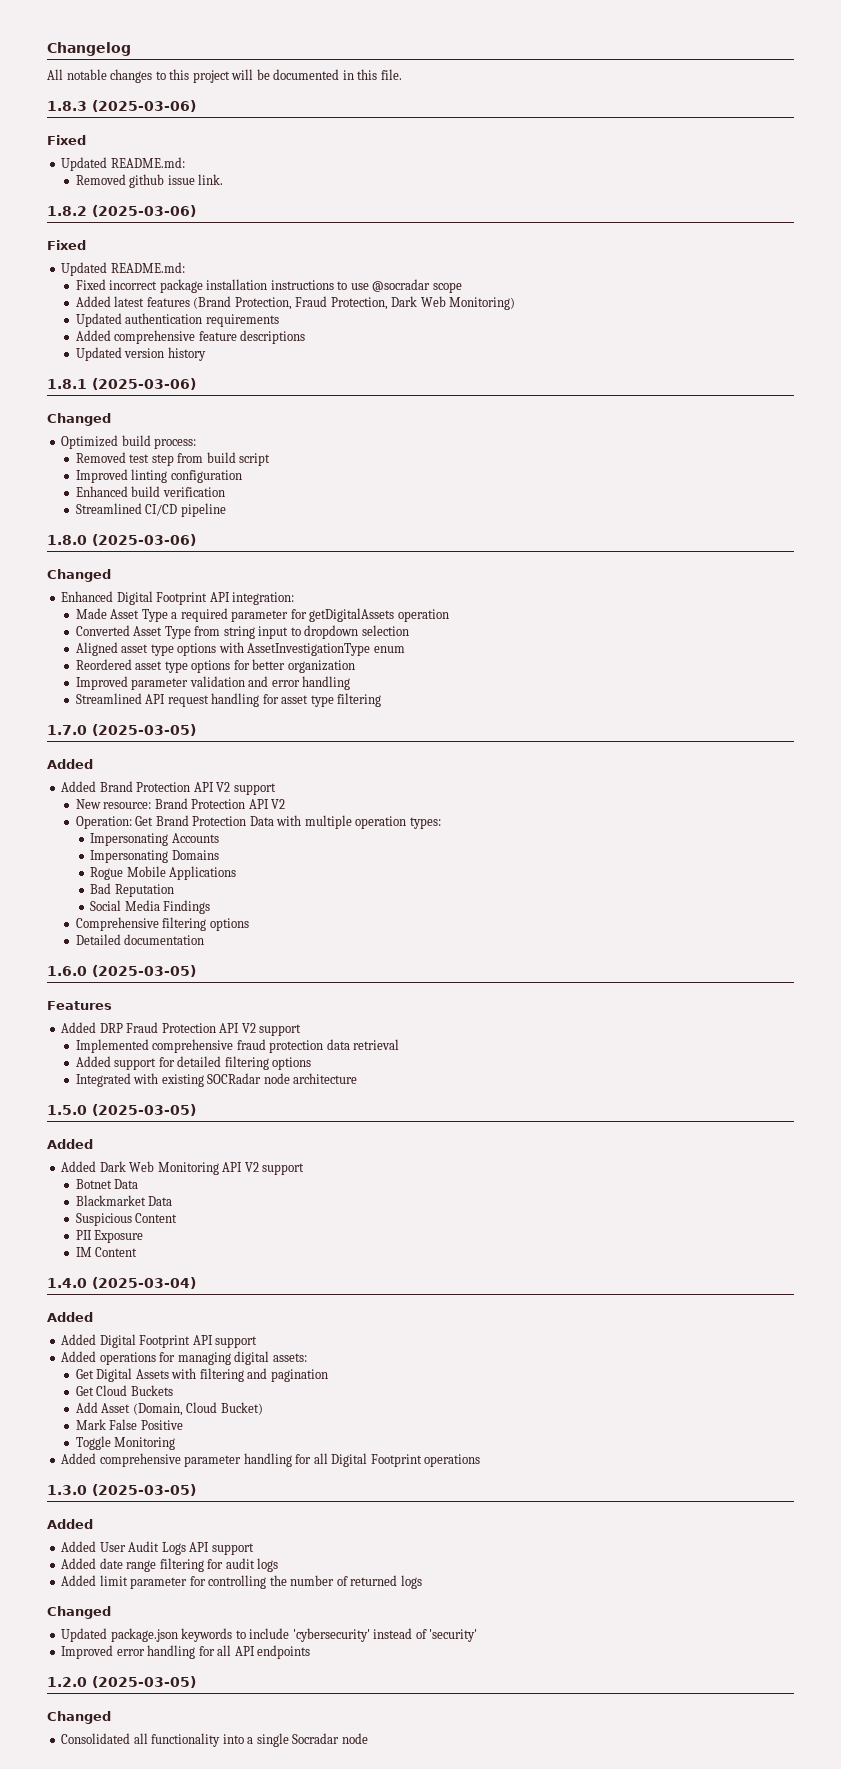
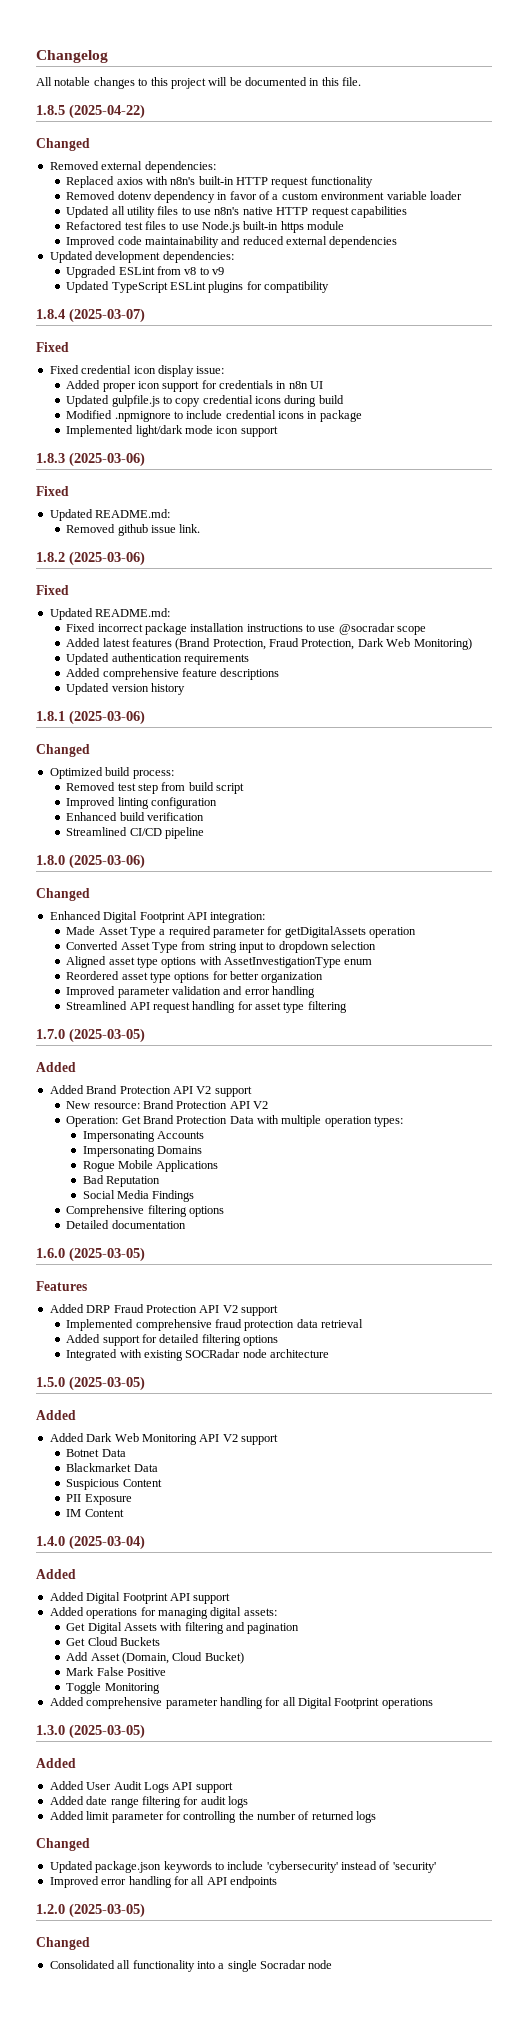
(402, 74) none -> [36,104,145,119] [36,138,90,151] [49,161,216,173] [66,176,373,188] [66,191,462,203] [66,206,407,218] [66,221,345,233] [66,236,398,248] [49,251,234,263] [66,266,225,278] [66,281,330,293] [36,308,145,323] [36,342,69,352] [49,365,225,377] [66,380,324,392] [66,395,344,407] [66,410,362,422] [66,425,278,437] // 1.8.5 (2025-04-22) // Changed // Removed external dependencies: // Replaced axios with n8n's built-in HTTP request functionality // Removed dotenv dependency in favor of a custom environment variable loader // Updated all utility files to use n8n's native HTTP request capabilities // Refactored test files to use Node.js built-in https module // Improved code maintainability and reduced external dependencies // Updated development dependencies: // Upgraded ESLint from v8 to v9 // Updated TypeScript ESLint plugins for compatibility // 1.8.4 (2025-03-07) // Fixed // Fixed credential icon display issue: // Added proper icon support for credentials in n8n UI // Updated gulpfile.js to copy credential icons during build // Modified .npmignore to include credential icons in package // Implemented light/dark mode icon support

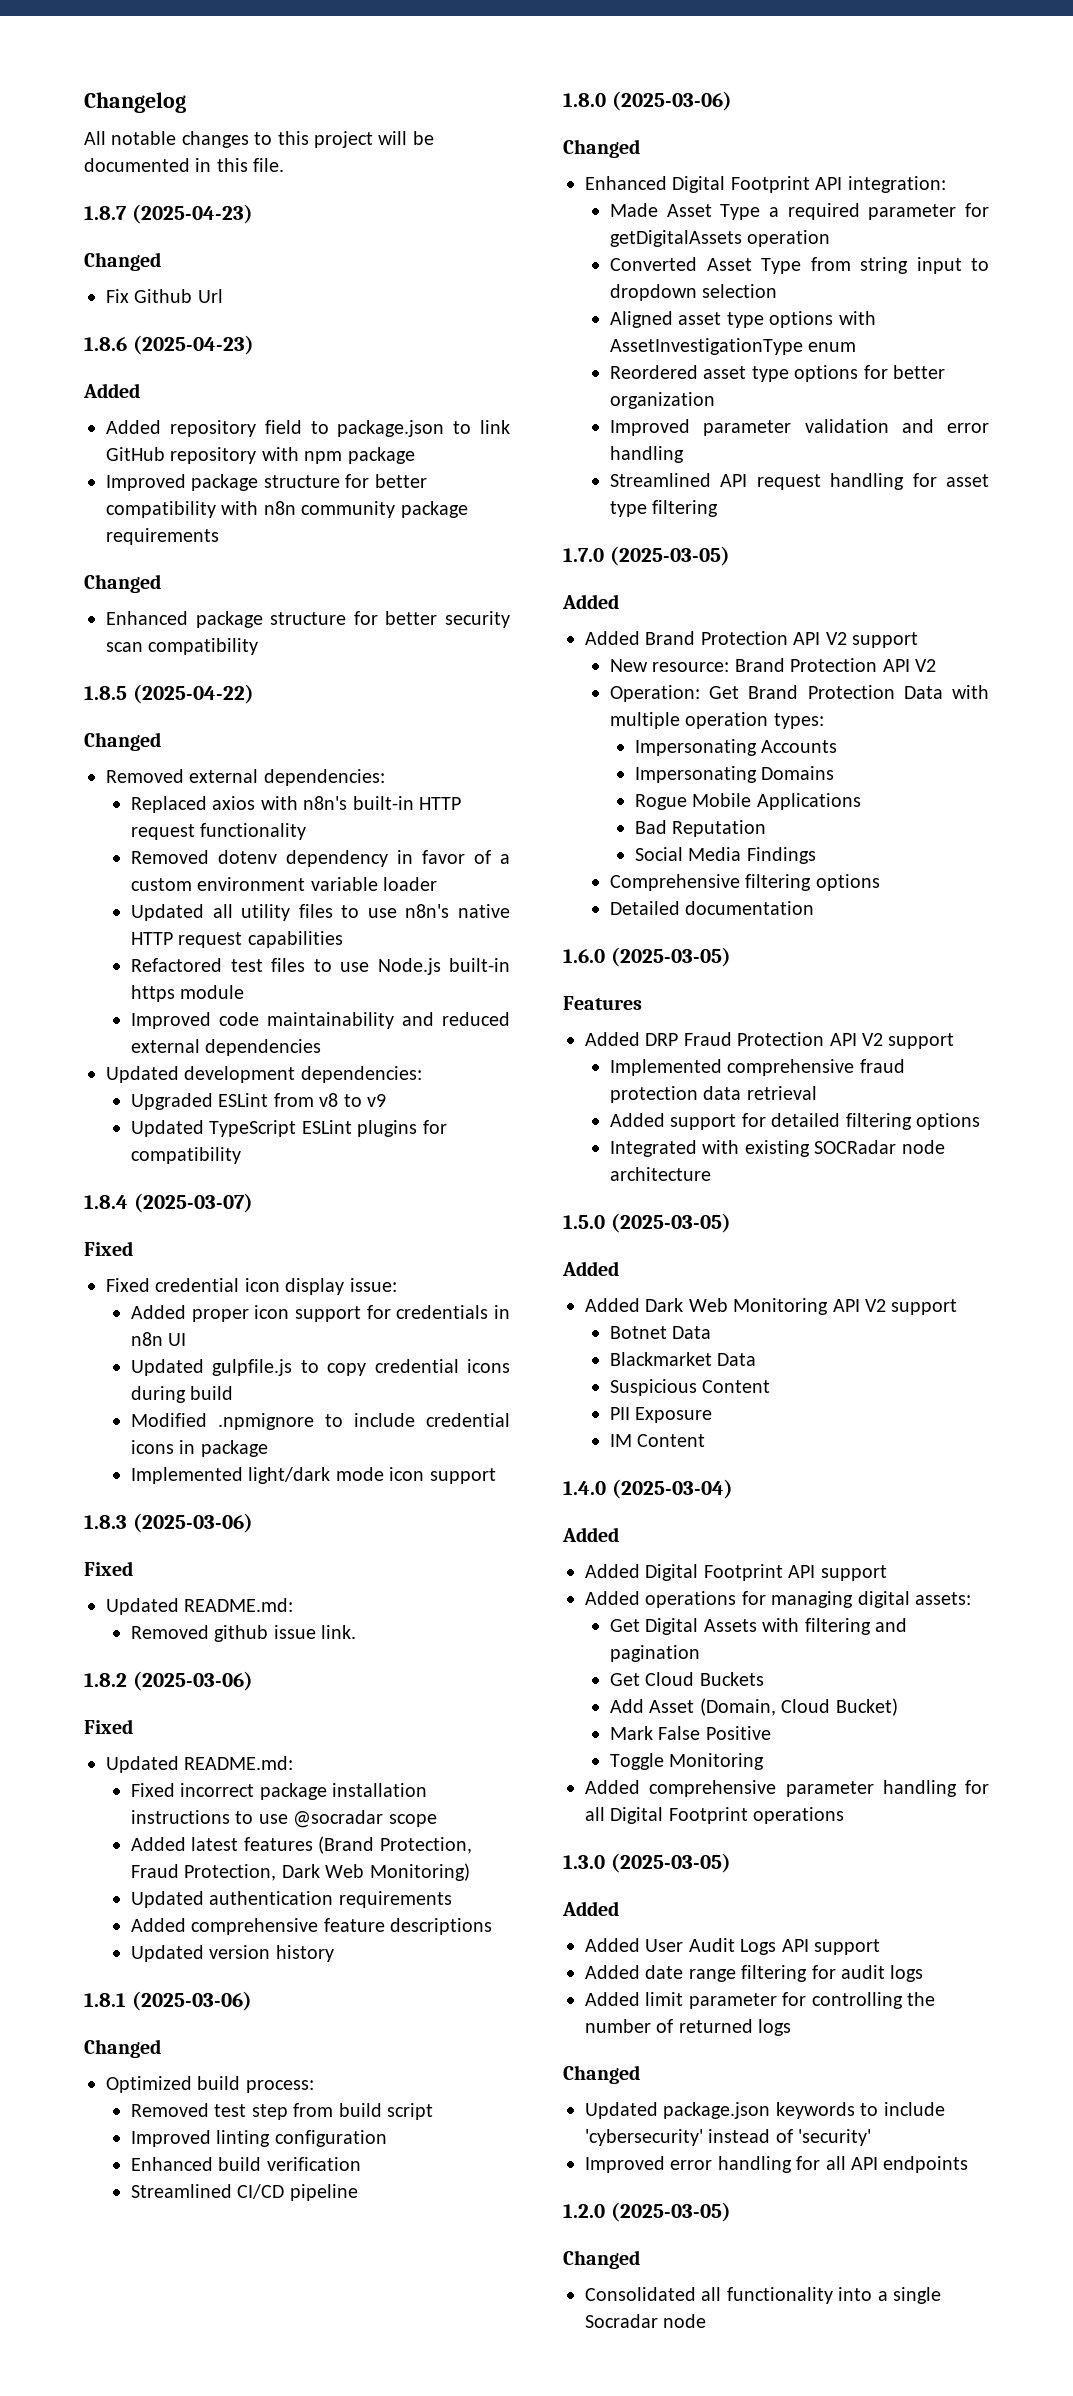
(362, 81) none -> [84,204,253,224] [84,252,161,271] [106,289,223,303] [84,335,254,355] [83,383,140,398] [106,420,510,437] [106,447,415,464] [106,474,427,491] [106,501,468,518] [106,528,219,545] [84,574,161,593] [106,611,511,628] [106,638,259,655] // 1.8.7 (2025-04-23) // Changed // Fix Github Url // 1.8.6 (2025-04-23) // Added // Added repository field to package.json to link GitHub repository with npm package // Improved package structure for better compatibility with n8n community package requirements // Changed // Enhanced package structure for better security scan compatibility

